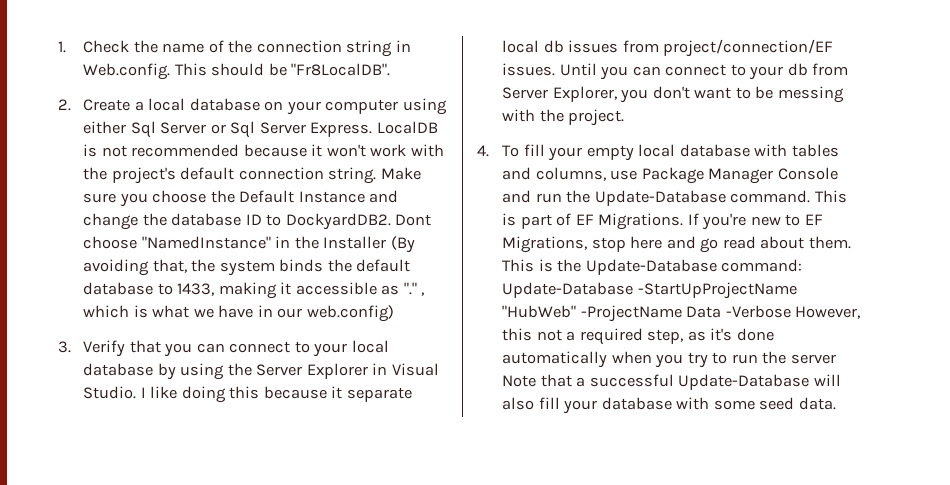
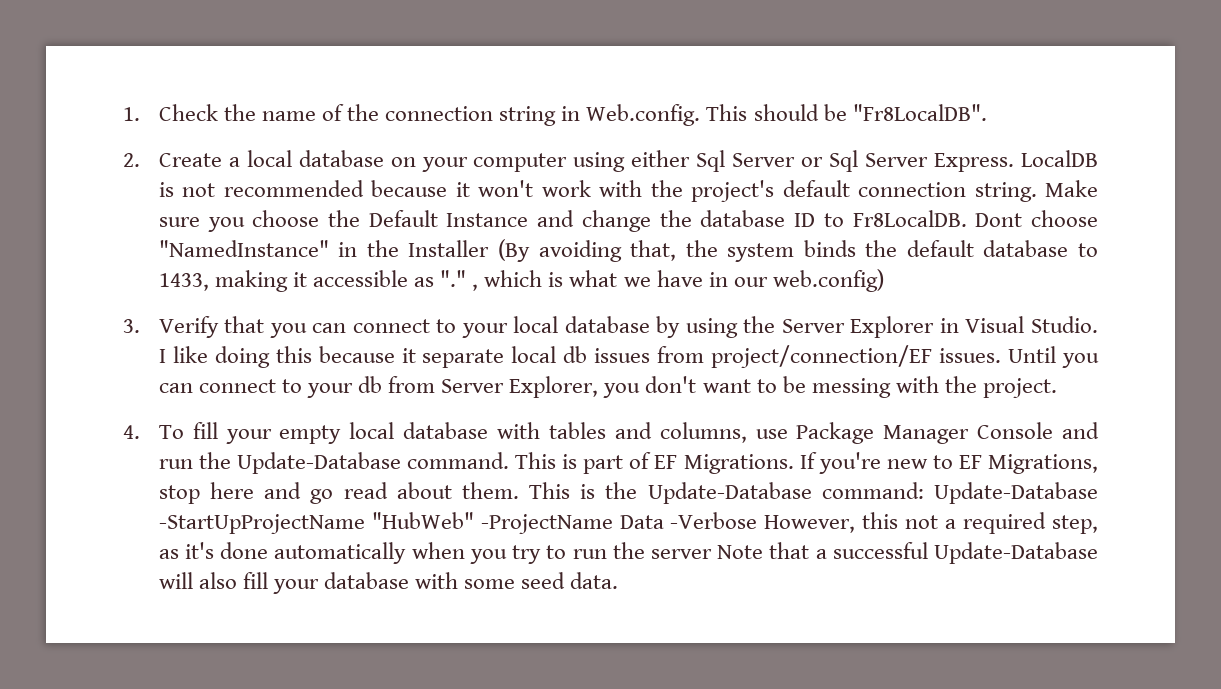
[285,213,391,230] DockyardDB2. -> [852,210,967,227] Fr8LocalDB.

